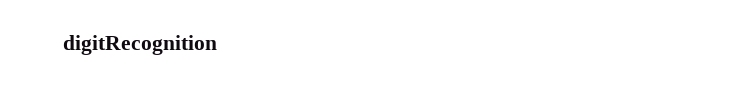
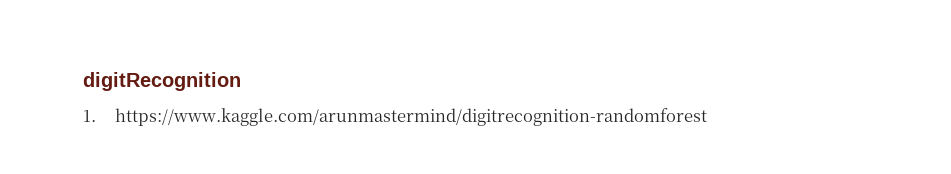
(217, 45) none -> [83,108,708,126] // 1. https://www.kaggle.com/arunmastermind/digitrecognition-randomforest

